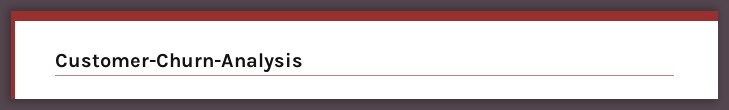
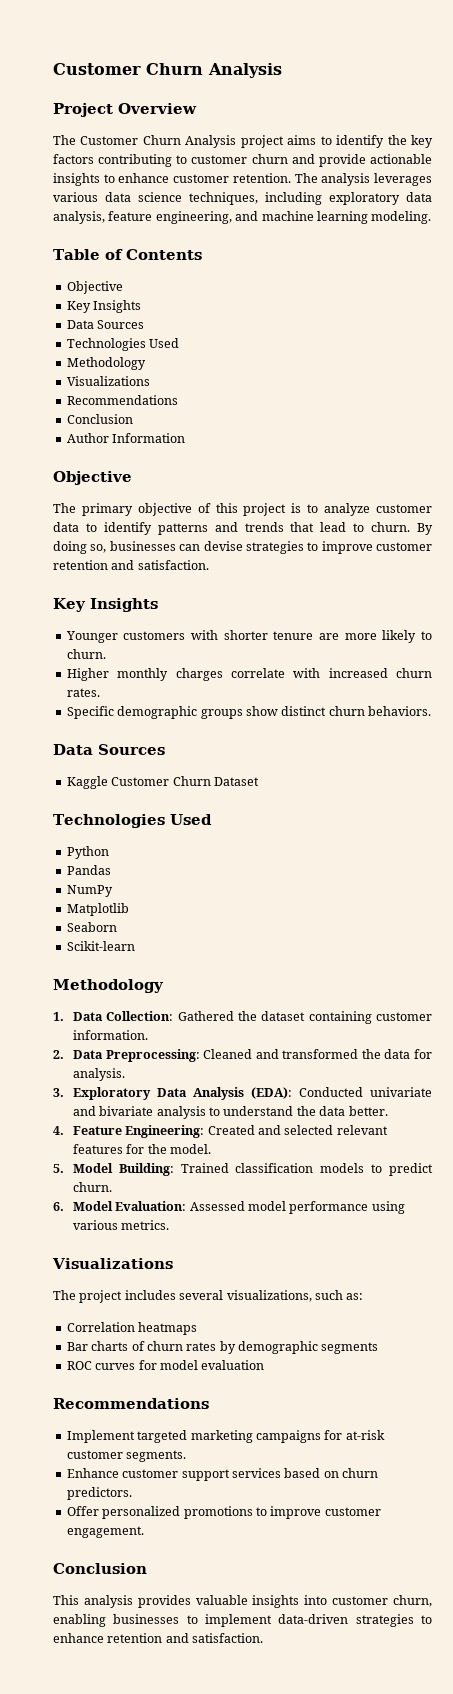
[55,52,303,73] Customer-Churn-Analysis -> [53,63,282,78] [53,103,197,117] [53,135,434,148] [53,154,432,167] [53,173,432,186] [53,192,432,205] [53,211,432,224] [53,249,202,260] [66,281,123,294] [66,300,142,313] [66,320,145,329] [66,338,180,351] [66,357,146,370] [66,376,150,386] [66,395,178,405] [66,414,133,424] [66,433,186,443] [53,471,132,485] [53,503,432,516] [53,522,433,535] [53,541,432,554] [53,560,209,570] [53,598,158,612] [65,630,432,643] [66,649,106,659] [66,668,432,681] [66,688,100,697] [66,706,431,719] [53,744,165,755] [66,776,259,789] [53,814,212,828] [66,846,109,859] [66,865,111,875] [66,885,113,897] [66,903,129,916] [66,922,117,932] [66,941,135,951] [53,979,164,993] [53,1011,432,1024] [72,1030,148,1040] [53,1049,432,1062] [72,1068,125,1081] [53,1087,432,1100] [72,1106,388,1119] [53,1125,388,1138] [72,1144,212,1154] [53,1163,433,1176] [72,1182,112,1192] [53,1201,405,1214] [72,1220,170,1230] [52,1258,173,1269] [53,1290,364,1303] [66,1322,198,1335] [66,1341,379,1354] [66,1360,265,1370] [53,1398,209,1409] [66,1430,385,1443] [66,1450,187,1462] [66,1468,378,1481] [66,1487,132,1500] [66,1506,381,1519] [66,1526,144,1538] [53,1563,147,1574] [53,1595,432,1608] [53,1614,432,1627] [53,1633,264,1643] Customer Churn Analysis // Project Overview // The Customer Churn Analysis project aims to identify the key factors contributing to customer churn and provide actionable insights to enhance customer retention. The analysis leverages various data science techniques, including exploratory data analysis, feature engineering, and machine learning modeling. // Table of Contents // Objective // Key Insights // Data Sources // Technologies Used // Methodology // Visualizations // Recommendations // Conclusion // Author Information // Objective // The primary objective of this project is to analyze customer data to identify patterns and trends that lead to churn. By doing so, businesses can devise strategies to improve customer retention and satisfaction. // Key Insights // Younger customers with shorter tenure are more likely to churn. // Higher monthly charges correlate with increased churn rates. // Specific demographic groups show distinct churn behaviors. // Data Sources // Kaggle Customer Churn Dataset // Technologies Used // Python // Pandas // NumPy // Matplotlib // Seaborn // Scikit-learn // Methodology // 1. Data Collection: Gathered the dataset containing customer information. // 2. Data Preprocessing: Cleaned and transformed the data for analysis. // 3. Exploratory Data Analysis (EDA): Conducted univariate and bivariate analysis to understand the data better. // 4. Feature Engineering: Created and selected relevant features for the model. // 5. Model Building: Trained classification models to predict churn. // 6. Model Evaluation: Assessed model performance using various metrics. // Visualizations // The project includes several visualizations, such as: // Correlation heatmaps // Bar charts of churn rates by demographic segments // ROC curves for model evaluation // Recommendations // Implement targeted marketing campaigns for at-risk customer segments. // Enhance customer support services based on churn predictors. // Offer personalized promotions to improve customer engagement. // Conclusion // This analysis provides valuable insights into customer churn, enabling businesses to implement data-driven strategies to enhance retention and satisfaction.

